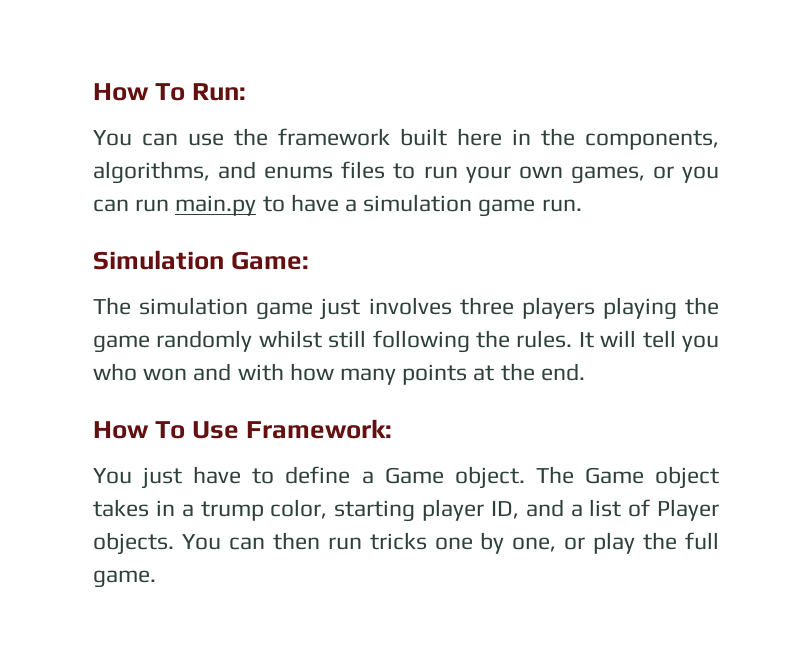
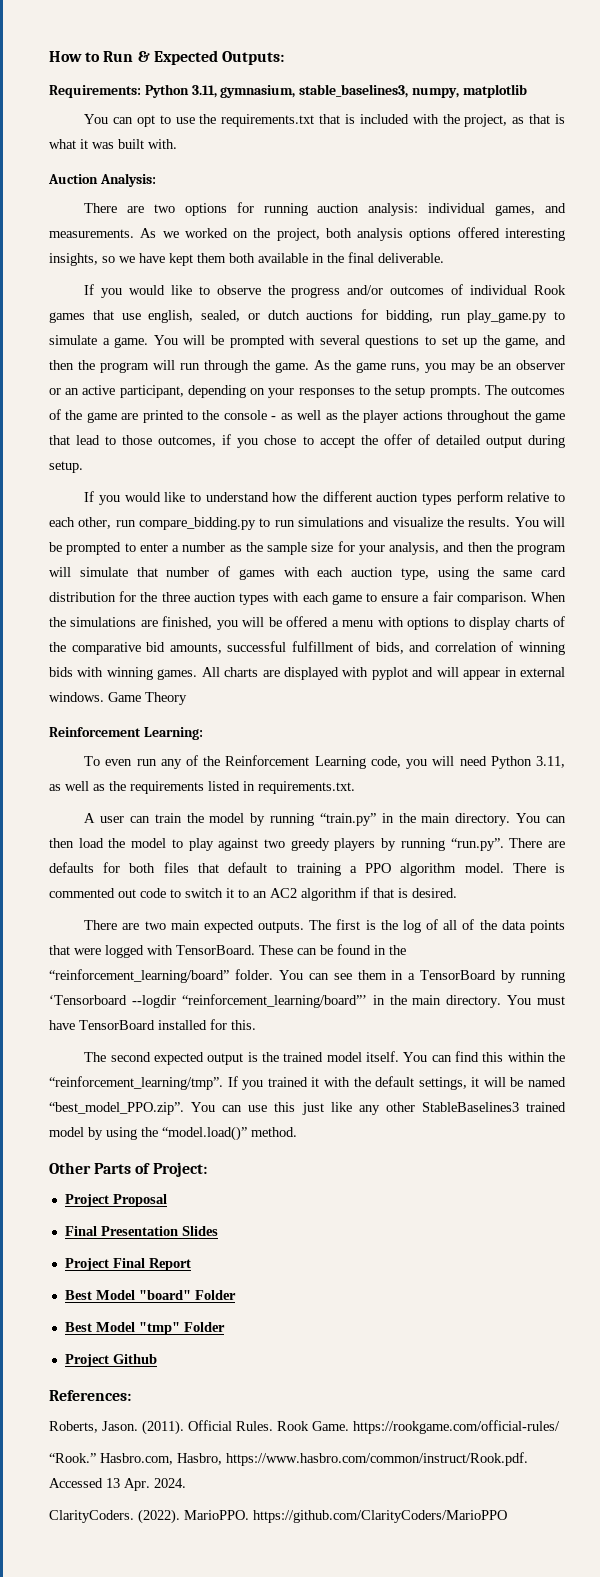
[93,83,247,101] [93,128,719,150] [93,161,720,184] [93,194,582,217] [93,250,310,270] [93,297,719,320] [93,330,719,353] [93,363,585,385] [93,419,393,439] [93,466,720,489] [93,499,719,522] [93,532,719,555] [93,570,156,588] How To Run: // You can use the framework built here in the components, algorithms, and enums files to run your own games, or you can run main.py to have a simulation game run. // Simulation Game: // The simulation game just involves three players playing the game randomly whilst still following the rules. It will tell you who won and with how many points at the end. // How To Use Framework: // You just have to define a Game object. The Game object takes in a trump color, starting player ID, and a list of Player objects. You can then run tricks one by one, or play the full game. -> [49,50,284,65] [49,84,527,98] [84,114,565,127] [49,139,177,149] [48,173,156,187] [84,202,567,216] [49,227,565,241] [49,252,444,266] [84,284,566,298] [49,309,565,323] [49,335,567,348] [49,360,565,373] [49,385,565,398] [49,409,566,423] [49,434,565,448] [49,461,83,473] [84,491,565,505] [49,517,565,530] [49,541,566,555] [49,566,566,580] [49,591,566,605] [49,616,565,630] [49,641,565,655] [49,667,565,680] [49,692,187,705] [49,727,203,740] [84,755,565,769] [49,781,355,794] [84,813,566,826] [49,838,565,851] [49,862,565,876] [49,887,457,901] [84,919,566,933] [49,944,406,958] [49,969,565,983] [49,994,565,1008] [49,1019,256,1030] [84,1051,565,1065] [49,1076,566,1090] [49,1102,567,1115] [49,1126,297,1141] [49,1162,207,1177] [64,1194,167,1207] [64,1226,218,1236] [64,1258,191,1271] [64,1290,236,1300] [64,1322,225,1335] [64,1354,157,1367] [49,1390,131,1401] [49,1420,560,1435] [49,1452,528,1466] [49,1478,186,1491] [49,1509,507,1524] How to Run & Expected Outputs: // Requirements: Python 3.11, gymnasium, stable_baselines3, numpy, matplotlib // You can opt to use the requirements.txt that is included with the project, as that is what it was built with. // Auction Analysis: // There are two options for running auction analysis: individual games, and measurements. As we worked on the project, both analysis options offered interesting insights, so we have kept them both available in the final deliverable. // If you would like to observe the progress and/or outcomes of individual Rook games that use english, sealed, or dutch auctions for bidding, run play_game.py to simulate a game. You will be prompted with several questions to set up the game, and then the program will run through the game. As the game runs, you may be an observer or an active participant, depending on your responses to the setup prompts. The outcomes of the game are printed to the console - as well as the player actions throughout the game that lead to those outcomes, if you chose to accept the offer of detailed output during setup. // If you would like to understand how the different auction types perform relative to each other, run compare_bidding.py to run simulations and visualize the results. You will be prompted to enter a number as the sample size for your analysis, and then the program will simulate that number of games with each auction type, using the same card distribution for the three auction types with each game to ensure a fair comparison. When the simulations are finished, you will be offered a menu with options to display charts of the comparative bid amounts, successful fulfillment of bids, and correlation of winning bids with winning games. All charts are displayed with pyplot and will appear in external windows. Game Theory // Reinforcement Learning: // To even run any of the Reinforcement Learning code, you will need Python 3.11, as well as the requirements listed in requirements.txt. // A user can train the model by running “train.py” in the main directory. You can then load the model to play against two greedy players by running “run.py”. There are defaults for both files that default to training a PPO algorithm model. There is commented out code to switch it to an AC2 algorithm if that is desired. // There are two main expected outputs. The first is the log of all of the data points that were logged with TensorBoard. These can be found in the “reinforcement_learning/board” folder. You can see them in a TensorBoard by running ‘Tensorboard --logdir “reinforcement_learning/board”’ in the main directory. You must have TensorBoard installed for this. // The second expected output is the trained model itself. You can find this within the “reinforcement_learning/tmp”. If you trained it with the default settings, it will be named “best_model_PPO.zip”. You can use this just like any other StableBaselines3 trained model by using the “model.load()” method. // Other Parts of Project: // Project Proposal // Final Presentation Slides // Project Final Report // Best Model "board" Folder // Best Model "tmp" Folder // Project Github // References: // Roberts, Jason. (2011). Official Rules. Rook Game. https://rookgame.com/official-rules/ // “Rook.” Hasbro.com, Hasbro, https://www.hasbro.com/common/instruct/Rook.pdf. Accessed 13 Apr. 2024. // ClarityCoders. (2022). MarioPPO. https://github.com/ClarityCoders/MarioPPO

